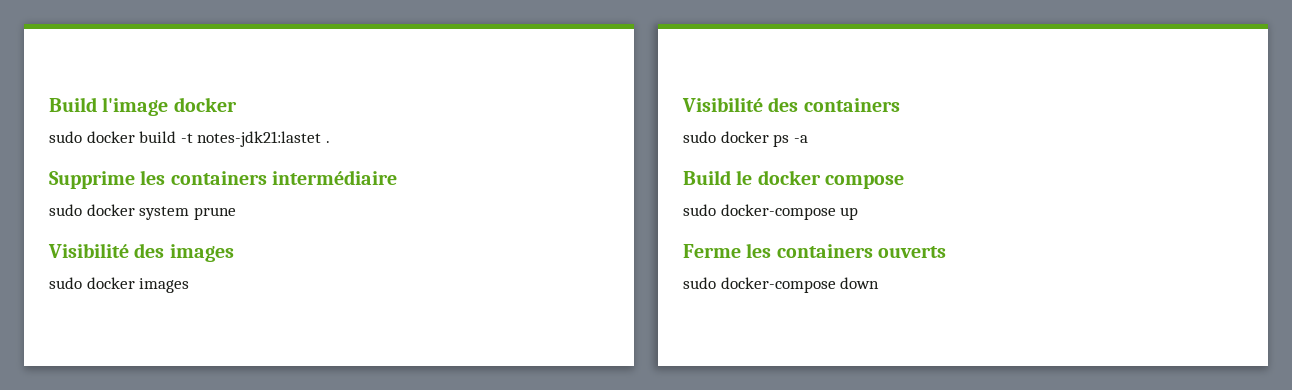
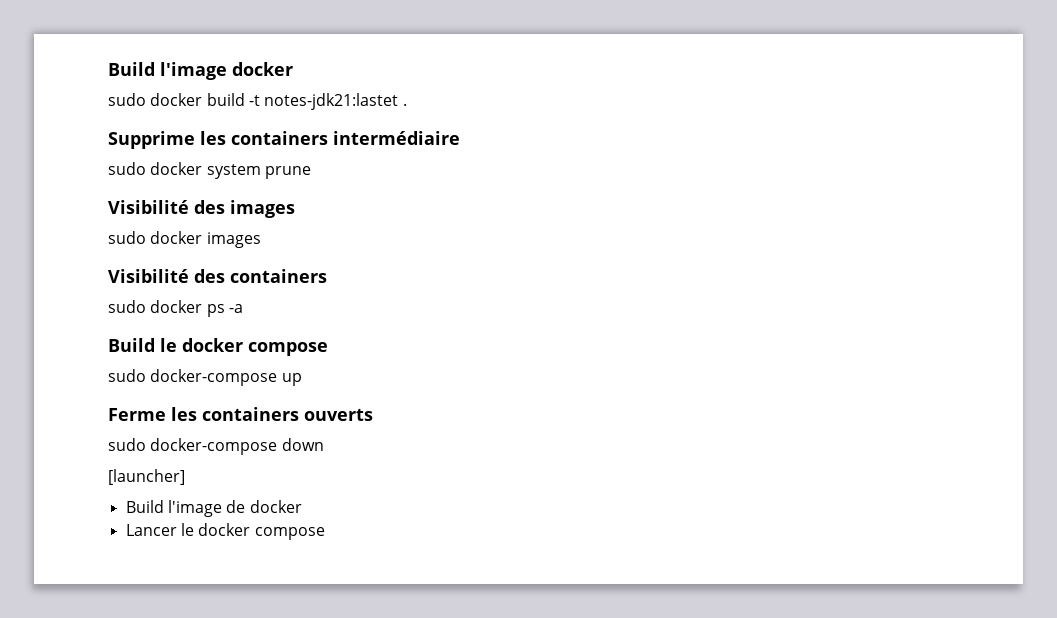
(880, 283) none -> [108,469,185,485] [125,500,302,517] [125,523,325,540] // [launcher] // Build l'image de docker // Lancer le docker compose

